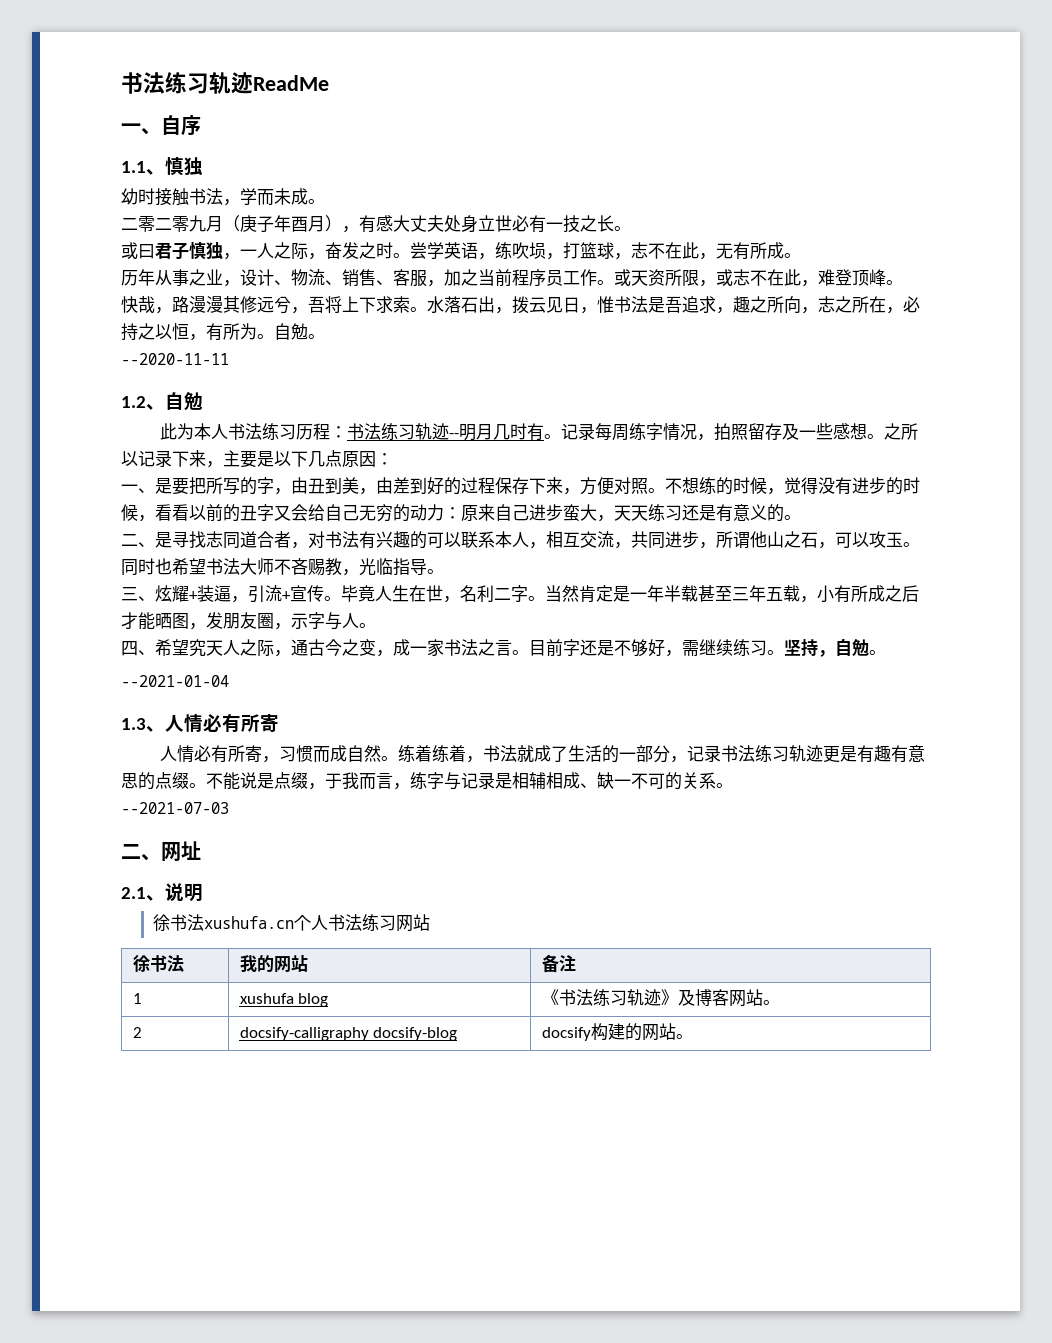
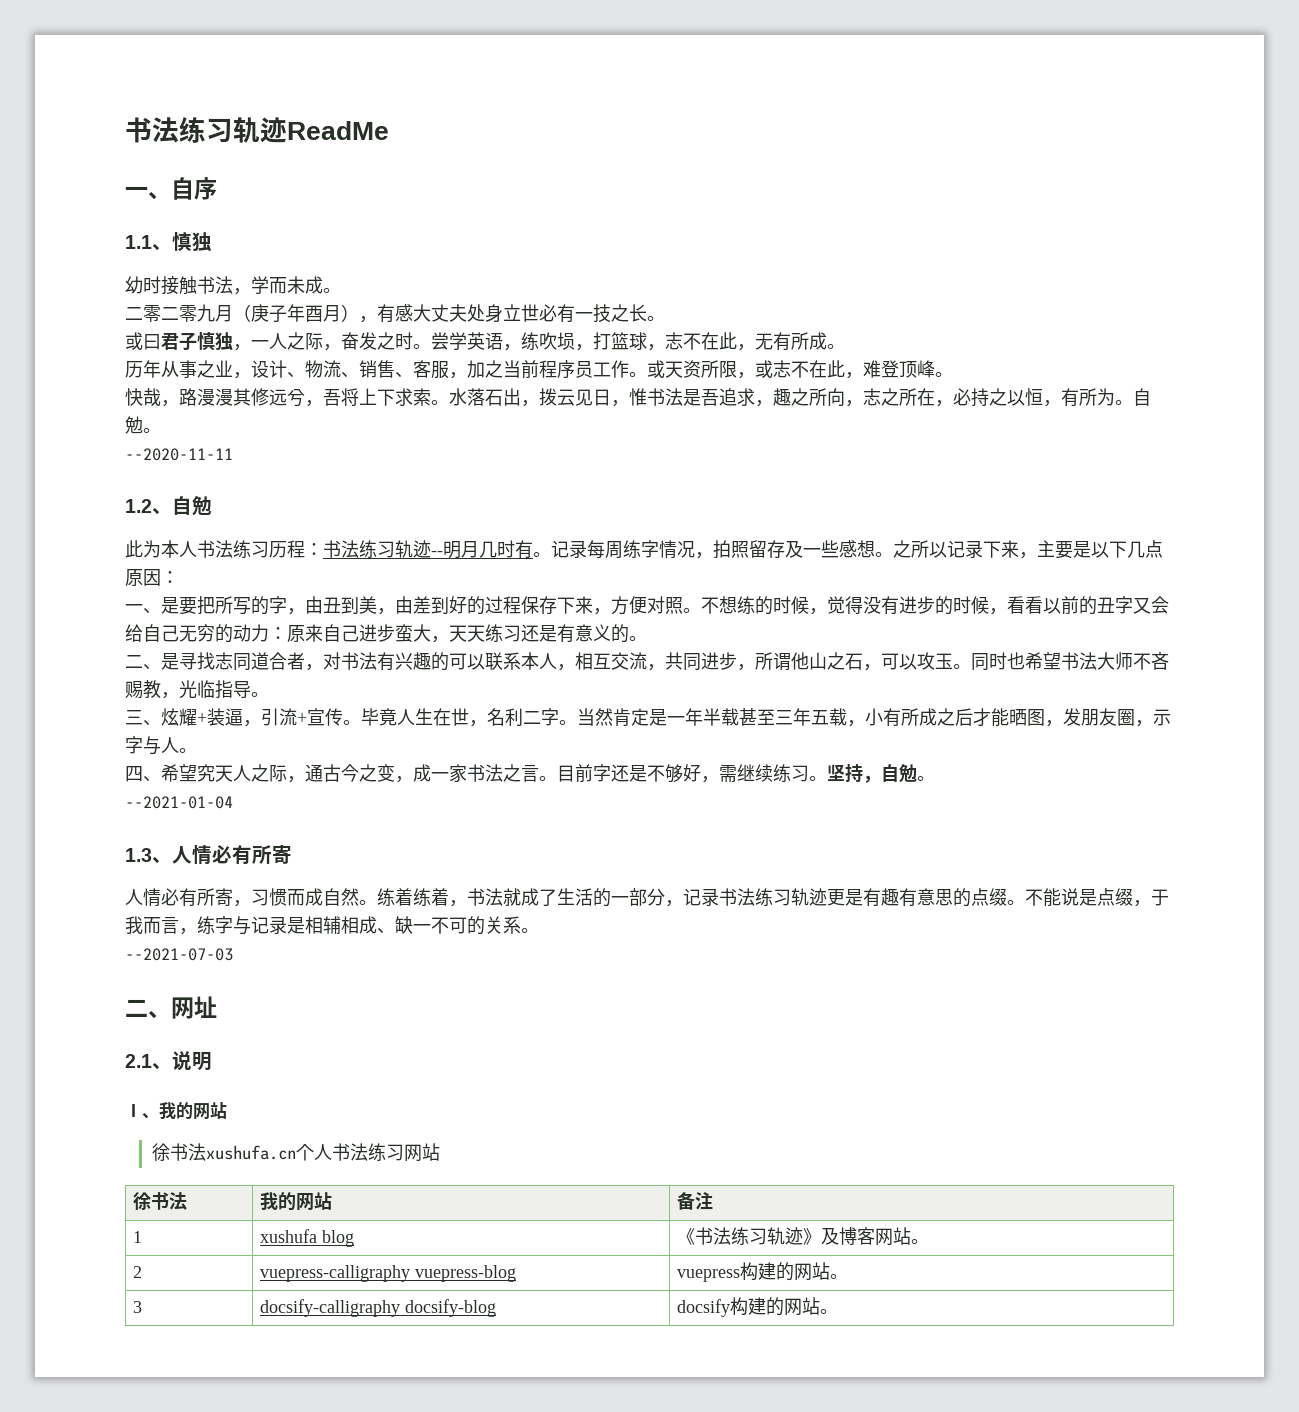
(203, 892) none -> [125,1102,227,1119] // Ⅰ、我的网站
(142, 1032) none -> [260,1265,517,1282] [677,1262,849,1282] [133,1301,143,1313] | vuepress-calligraphy vuepress-blog | vuepress构建的网站。 // 3

